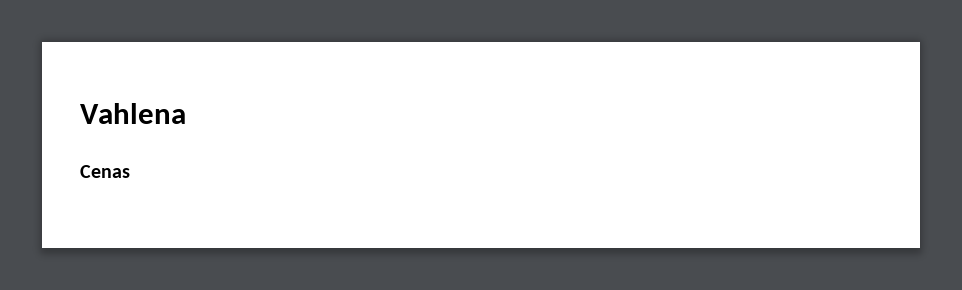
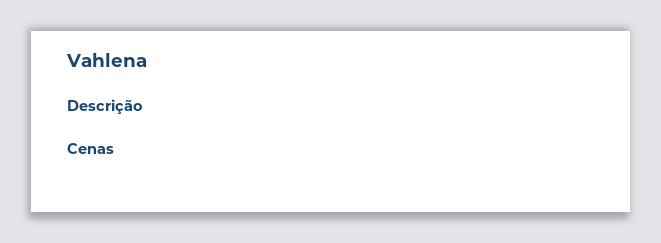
(186, 113) none -> [67,99,143,115] // Descrição

